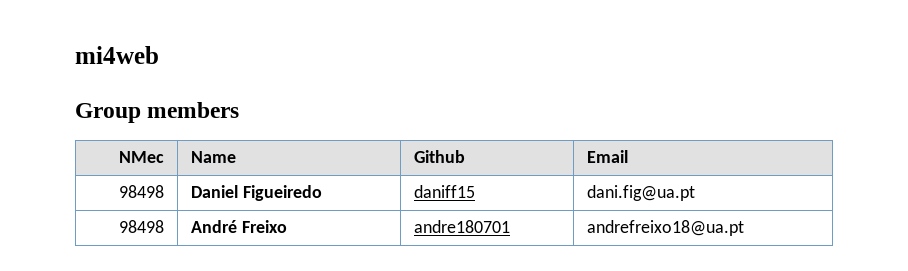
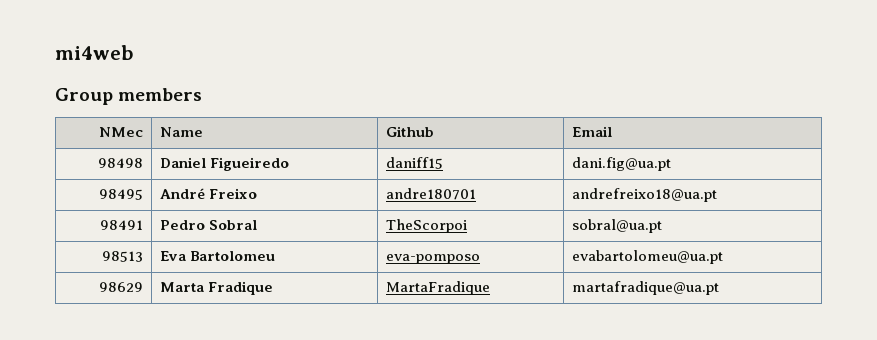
[119,220,165,233] 98498 -> [99,189,144,200] 98495
(744, 228) none -> [100,220,144,230] [159,220,257,230] [385,219,467,233] [571,219,662,233] [102,251,144,262] [159,251,275,261] [385,254,480,264] [571,250,723,264] [99,282,144,292] [159,281,273,295] [385,281,490,295] [571,281,719,295] // 98491 | Pedro Sobral | TheScorpoi | sobral@ua.pt // 98513 | Eva Bartolomeu | eva-pomposo | evabartolomeu@ua.pt // 98629 | Marta Fradique | MartaFradique | martafradique@ua.pt

